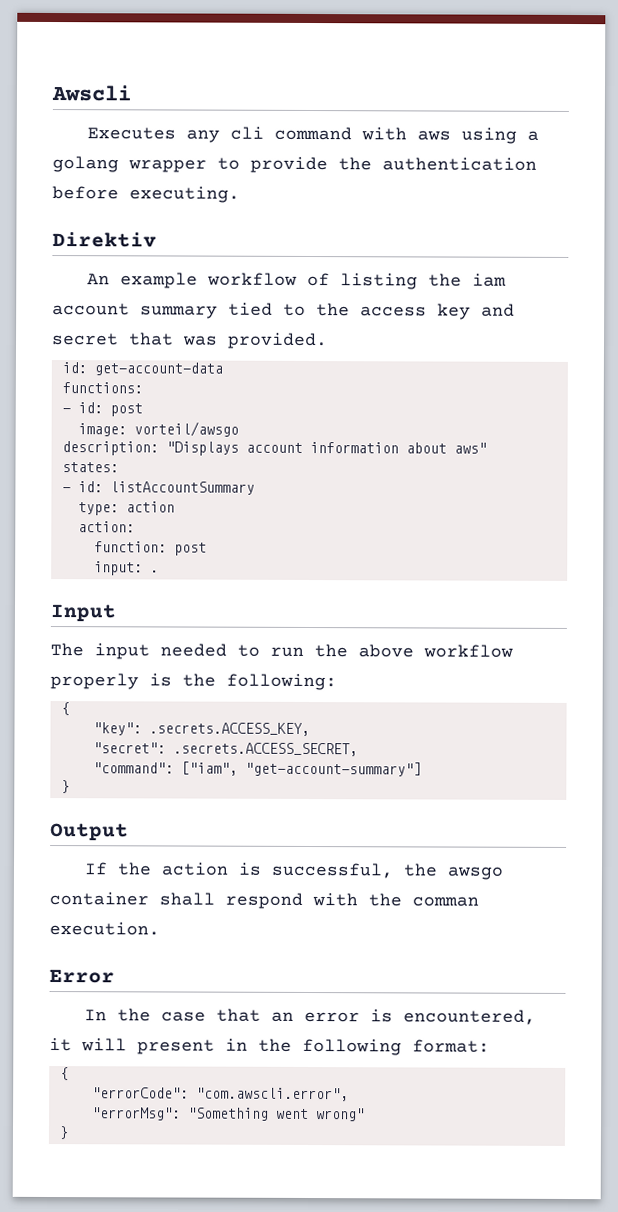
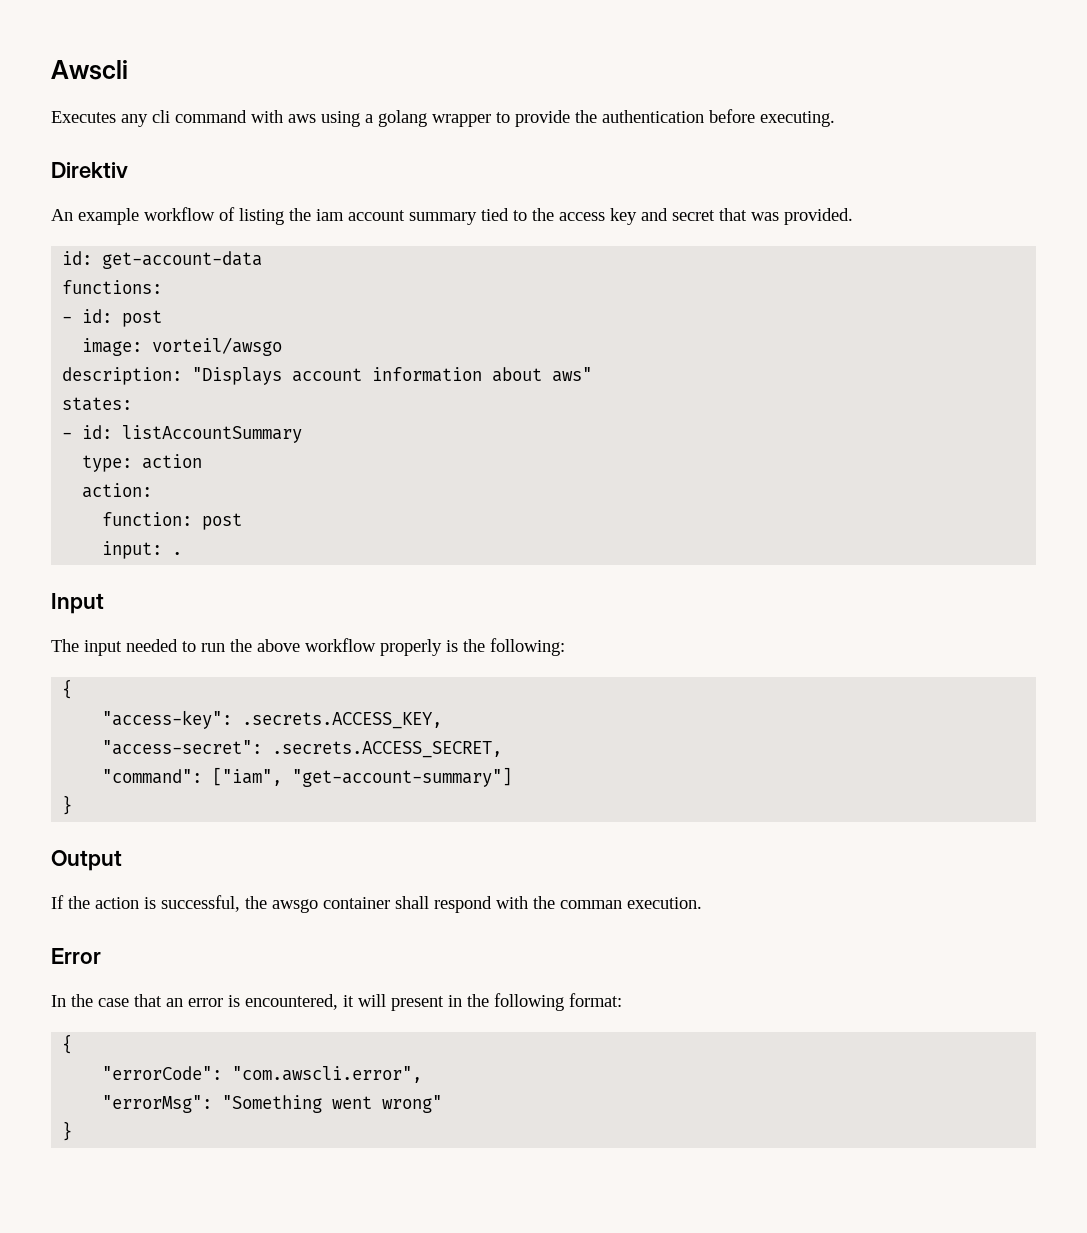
[92,722,142,736] "key": -> [102,710,233,729] "access-key":
[92,742,166,754] "secret": -> [102,740,263,755] "access-secret":

